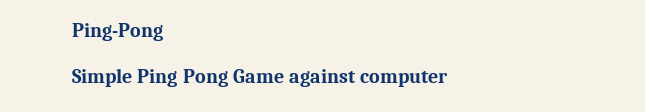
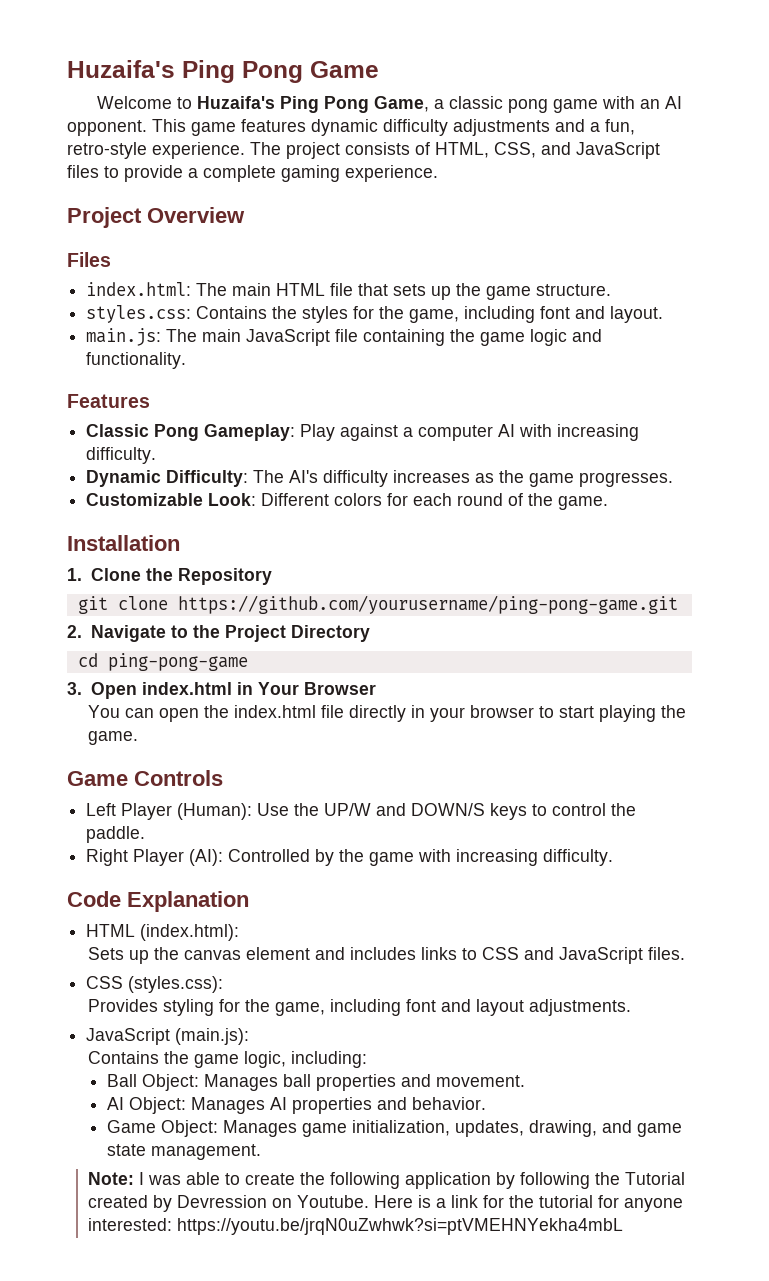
[72,23,163,41] [72,68,132,87] Ping-Pong // Simple -> [67,60,175,78] Huzaifa's
[289,69,449,87] against computer -> [96,96,682,113] [67,119,635,136] [67,142,660,159] [67,165,438,182] [67,207,245,228] [67,252,111,267] [86,282,612,300] [86,305,664,323] [86,328,603,346] [86,352,187,369] [67,394,150,408] [86,424,640,441] [86,447,157,464] [86,470,674,487] [86,493,609,510] [67,535,180,551] [67,568,272,585] [77,595,678,614] [67,625,370,642] [77,653,248,671] [67,682,376,699] [87,705,686,722] [87,731,138,745] [67,770,223,786] [86,803,637,820] [86,826,146,843] [86,849,614,866] [67,891,249,912] [86,924,240,941] [87,947,685,964] [86,976,224,993] [87,999,631,1016] [86,1028,250,1045] [87,1051,367,1068] [107,1074,526,1091] [107,1097,487,1114] [107,1120,683,1137] [107,1144,262,1160] [87,1172,685,1189] [87,1195,683,1212] [87,1218,623,1235] // Welcome to Huzaifa's Ping Pong Game, a classic pong game with an AI opponent. This game features dynamic difficulty adjustments and a fun, retro-style experience. The project consists of HTML, CSS, and JavaScript files to provide a complete gaming experience. // Project Overview // Files // index.html: The main HTML file that sets up the game structure. // styles.css: Contains the styles for the game, including font and layout. // main.js: The main JavaScript file containing the game logic and functionality. // Features // Classic Pong Gameplay: Play against a computer AI with increasing difficulty. // Dynamic Difficulty: The AI's difficulty increases as the game progresses. // Customizable Look: Different colors for each round of the game. // Installation // 1. Clone the Repository // git clone https://github.com/yourusername/ping-pong-game.git // 2. Navigate to the Project Directory // cd ping-pong-game // 3. Open index.html in Your Browser // You can open the index.html file directly in your browser to start playing the game. // Game Controls // Left Player (Human): Use the UP/W and DOWN/S keys to control the paddle. // Right Player (AI): Controlled by the game with increasing difficulty. // Code Explanation // HTML (index.html): // Sets up the canvas element and includes links to CSS and JavaScript files. // CSS (styles.css): // Provides styling for the game, including font and layout adjustments. // JavaScript (main.js): // Contains the game logic, including: // Ball Object: Manages ball properties and movement. // AI Object: Manages AI properties and behavior. // Game Object: Manages game initialization, updates, drawing, and game state management. // Note: I was able to create the following application by following the Tutorial created by Devression on Youtube. Here is a link for the tutorial for anyone interested: https://youtu.be/jrqN0uZwhwk?si=ptVMEHNYekha4mbL

